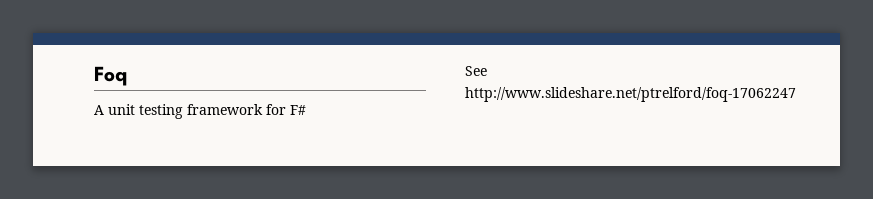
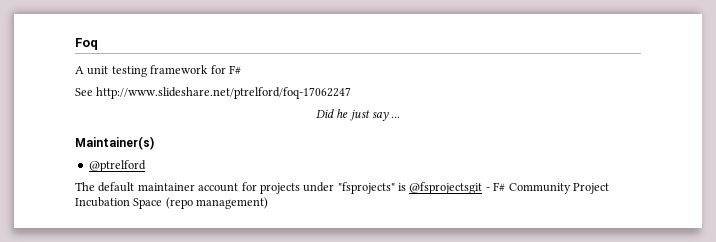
(796, 94) none -> [315,109,401,121] [75,136,154,150] [88,160,146,172] [75,182,609,194] [75,197,269,209] // Did he just say ... // Maintainer(s) // @ptrelford // The default maintainer account for projects under "fsprojects" is @fsprojectsgit - F# Community Project Incubation Space (repo management)

